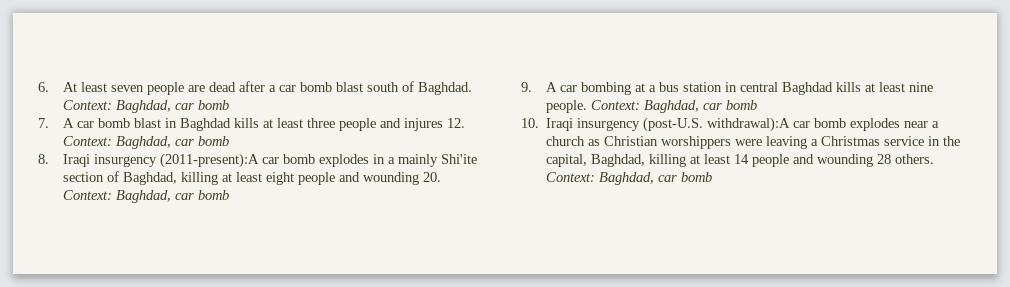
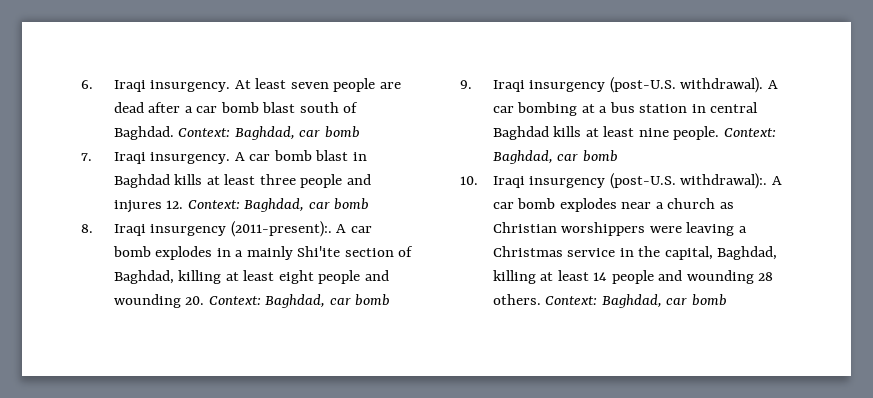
(49, 87) none -> [113,80,231,92] Iraqi insurgency.
(49, 123) none -> [113,152,231,164] Iraqi insurgency.
[160,153,260,168] (2011-present):A -> [230,221,347,237] (2011-present):. A
(532, 87) none -> [492,77,764,93] Iraqi insurgency (post-U.S. withdrawal).
[707,117,791,132] withdrawal):A -> [680,173,782,189] withdrawal):. A

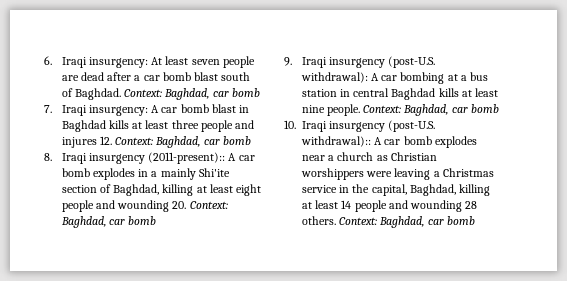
[150,80,231,92] insurgency. -> [88,57,148,68] insurgency:
[150,152,231,164] insurgency. -> [88,105,148,116] insurgency:
[230,221,332,237] (2011-present):. -> [148,152,226,164] (2011-present)::
[680,77,764,93] withdrawal). -> [300,72,368,83] withdrawal):
[680,173,768,189] withdrawal):. -> [301,136,371,147] withdrawal)::

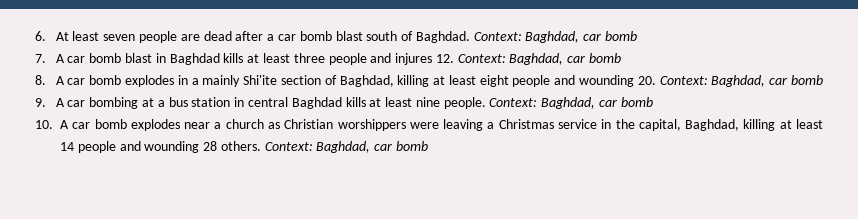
[61,57,148,68] Iraqi insurgency: -> (46, 36) none
[61,105,148,116] Iraqi insurgency: -> (46, 58) none
[61,152,226,164] Iraqi insurgency (2011-present):: -> (46, 80) none
[301,56,436,68] [300,72,368,83] Iraqi insurgency (post-U.S. withdrawal): -> (46, 102) none
[302,120,436,132] [301,136,371,147] Iraqi insurgency (post-U.S. withdrawal):: -> (53, 124) none

